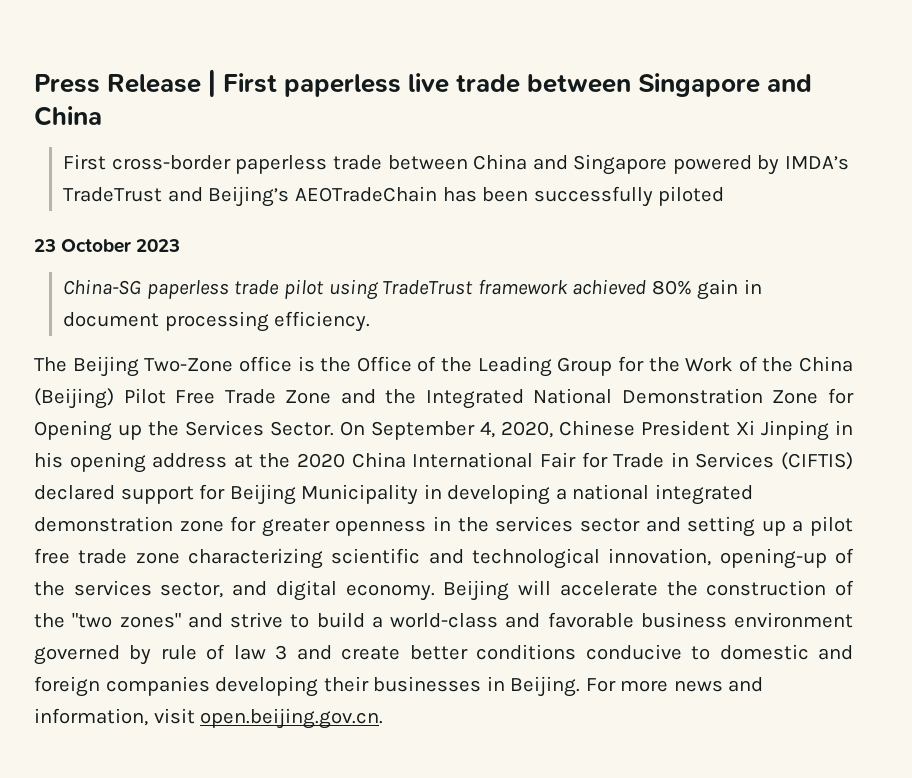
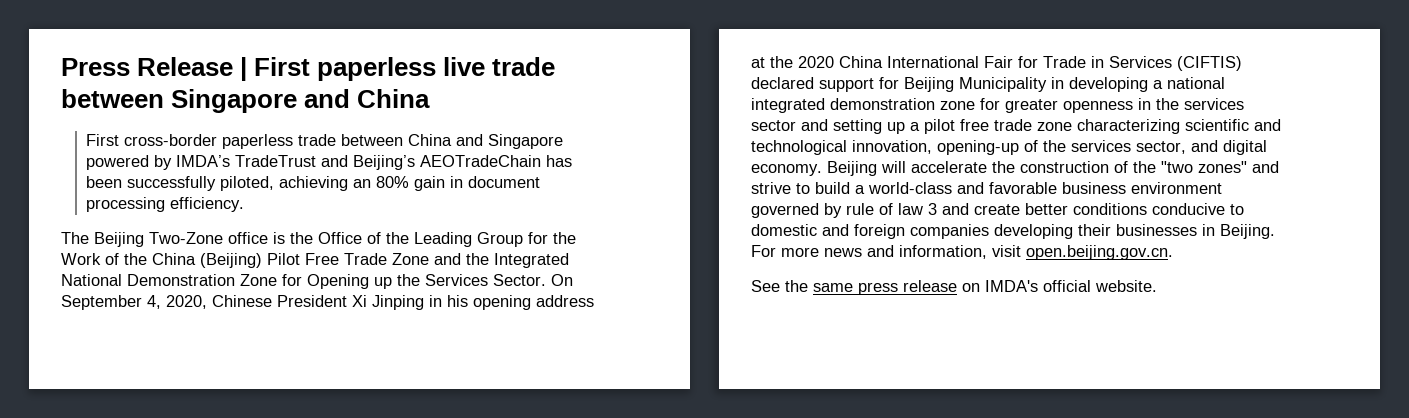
[658,186,725,206] [34,239,181,253] [63,279,647,300] piloted // 23 October 2023 // China-SG paperless trade pilot using TradeTrust framework achieved -> [220,176,372,191] piloted, achieving an
(384, 718) none -> [751,280,1157,295] // See the same press release on IMDA's official website.

